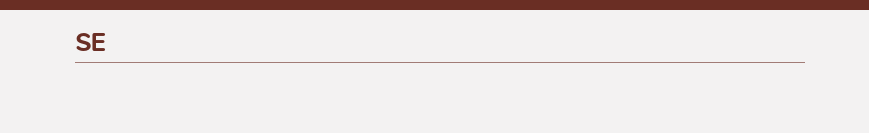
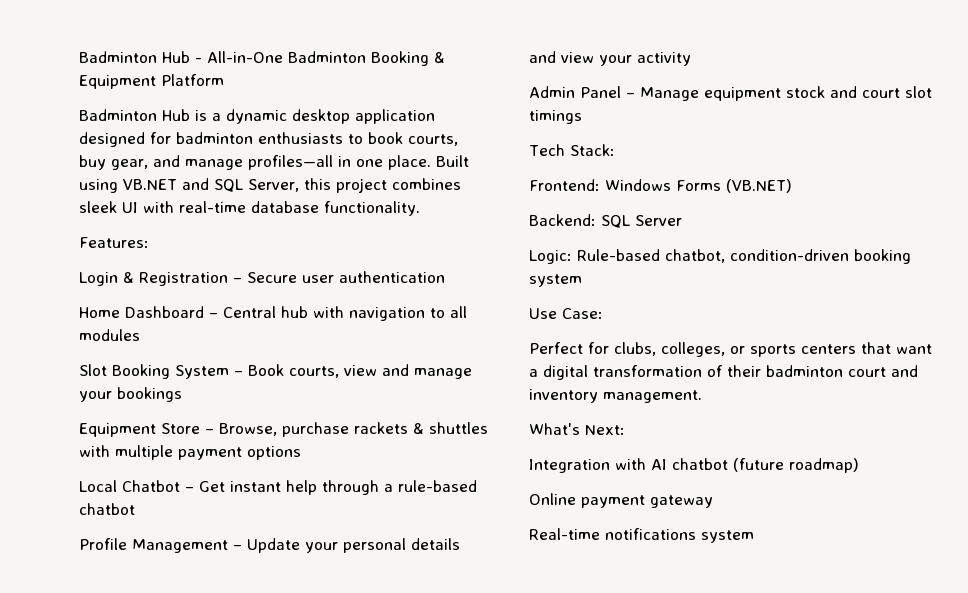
[75,33,106,51] SE -> [79,51,445,66] [79,74,224,89] [79,109,435,124] [79,132,458,147] [79,155,469,170] [79,178,461,193] [79,201,420,216] [79,237,149,248] [79,271,445,286] [79,306,467,321] [79,329,140,341] [79,364,472,379] [79,387,182,402] [79,422,488,437] [79,445,301,460] [79,480,477,495] [79,503,135,515] [79,538,460,553] [529,51,691,66] [529,86,932,101] [529,110,582,124] [529,144,615,156] [529,179,792,193] [529,214,682,228] [529,249,911,264] [529,274,582,287] [529,308,603,319] [529,342,932,357] [529,365,918,380] [529,389,702,403] [529,423,625,435] [529,458,859,473] [529,493,713,508] [529,528,754,543] Badminton Hub - All-in-One Badminton Booking & Equipment Platform // Badminton Hub is a dynamic desktop application designed for badminton enthusiasts to book courts, buy gear, and manage profiles—all in one place. Built using VB.NET and SQL Server, this project combines sleek UI with real-time database functionality. // Features: // Login & Registration – Secure user authentication // Home Dashboard – Central hub with navigation to all modules // Slot Booking System – Book courts, view and manage your bookings // Equipment Store – Browse, purchase rackets & shuttles with multiple payment options // Local Chatbot – Get instant help through a rule-based chatbot // Profile Management – Update your personal details and view your activity // Admin Panel – Manage equipment stock and court slot timings // Tech Stack: // Frontend: Windows Forms (VB.NET) // Backend: SQL Server // Logic: Rule-based chatbot, condition-driven booking system // Use Case: // Perfect for clubs, colleges, or sports centers that want a digital transformation of their badminton court and inventory management. // What's Next: // Integration with AI chatbot (future roadmap) // Online payment gateway // Real-time notifications system

